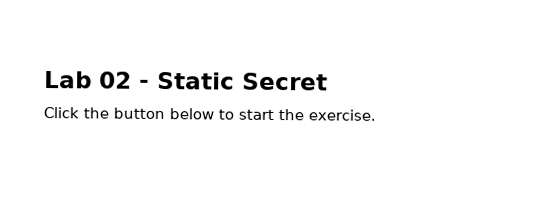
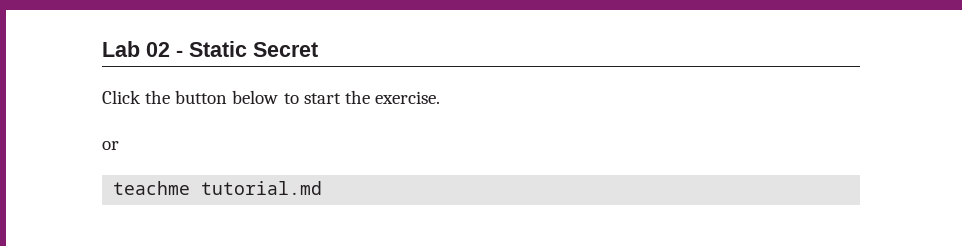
(376, 115) none -> [102,141,119,150] [113,181,323,195] // or // teachme tutorial.md

